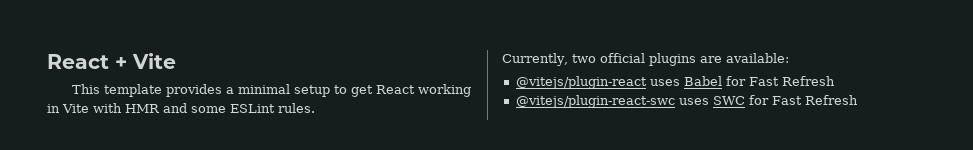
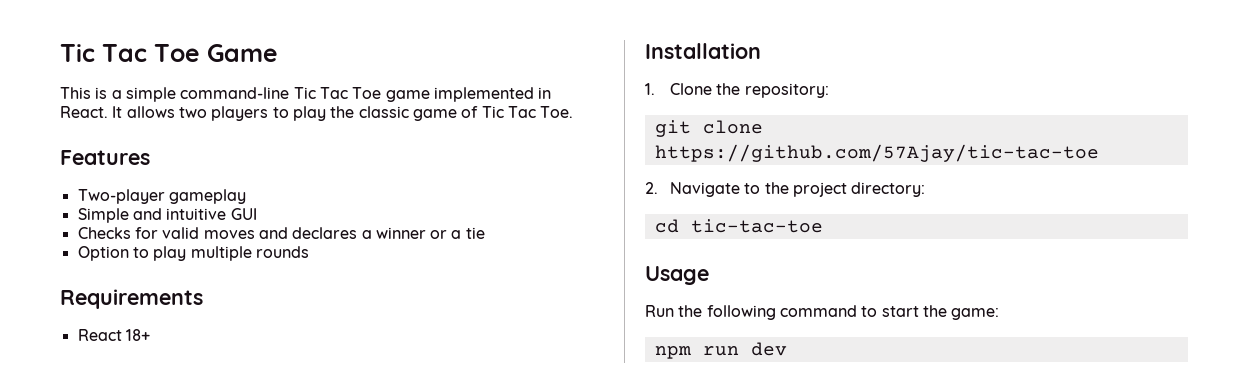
[47,53,176,69] [71,84,471,97] [47,103,315,113] [502,53,789,66] [515,76,835,89] [515,95,858,108] React + Vite // This template provides a minimal setup to get React working in Vite with HMR and some ESLint rules. // Currently, two official plugins are available: // @vitejs/plugin-react uses Babel for Fast Refresh // @vitejs/plugin-react-swc uses SWC for Fast Refresh -> [60,44,278,62] [60,87,552,102] [60,106,574,121] [60,150,150,165] [77,189,246,204] [77,208,257,223] [77,227,485,239] [77,246,309,261] [60,289,203,309] [77,329,150,341] [645,43,761,59] [645,83,829,98] [654,120,763,137] [654,144,1099,162] [645,182,926,197] [654,219,823,233] [645,266,709,285] [645,305,1000,320] [654,342,787,359] Tic Tac Toe Game // This is a simple command-line Tic Tac Toe game implemented in React. It allows two players to play the classic game of Tic Tac Toe. // Features // Two-player gameplay // Simple and intuitive GUI // Checks for valid moves and declares a winner or a tie // Option to play multiple rounds // Requirements // React 18+ // Installation // 1. Clone the repository: // git clone https://github.com/57Ajay/tic-tac-toe // 2. Navigate to the project directory: // cd tic-tac-toe // Usage // Run the following command to start the game: // npm run dev

